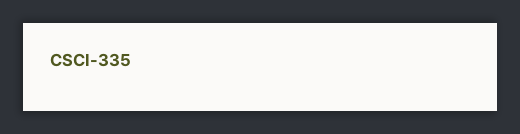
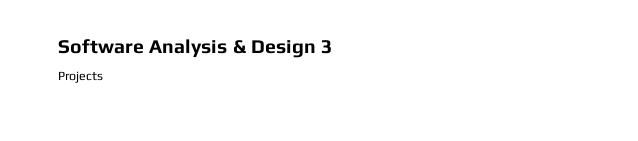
[50,53,131,67] CSCI-335 -> [58,39,333,58] [58,71,103,83] Software Analysis & Design 3 // Projects

